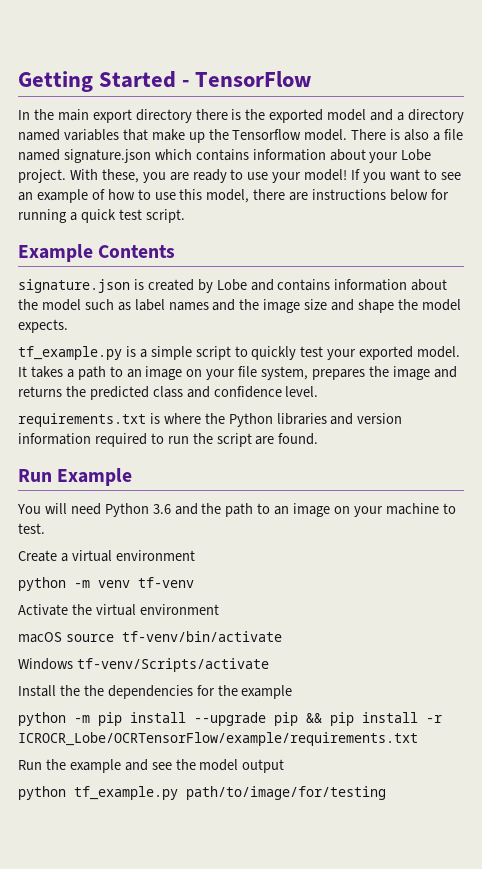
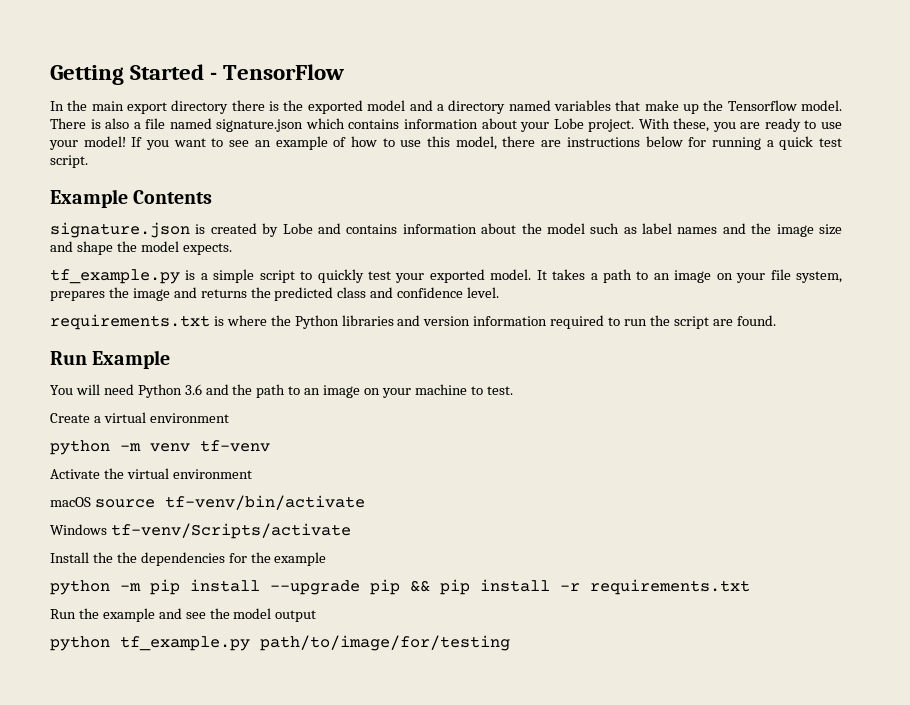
[18,732,418,746] ICROCR_Lobe/OCRTensorFlow/example/requirements.txt -> [590,579,750,595] requirements.txt

